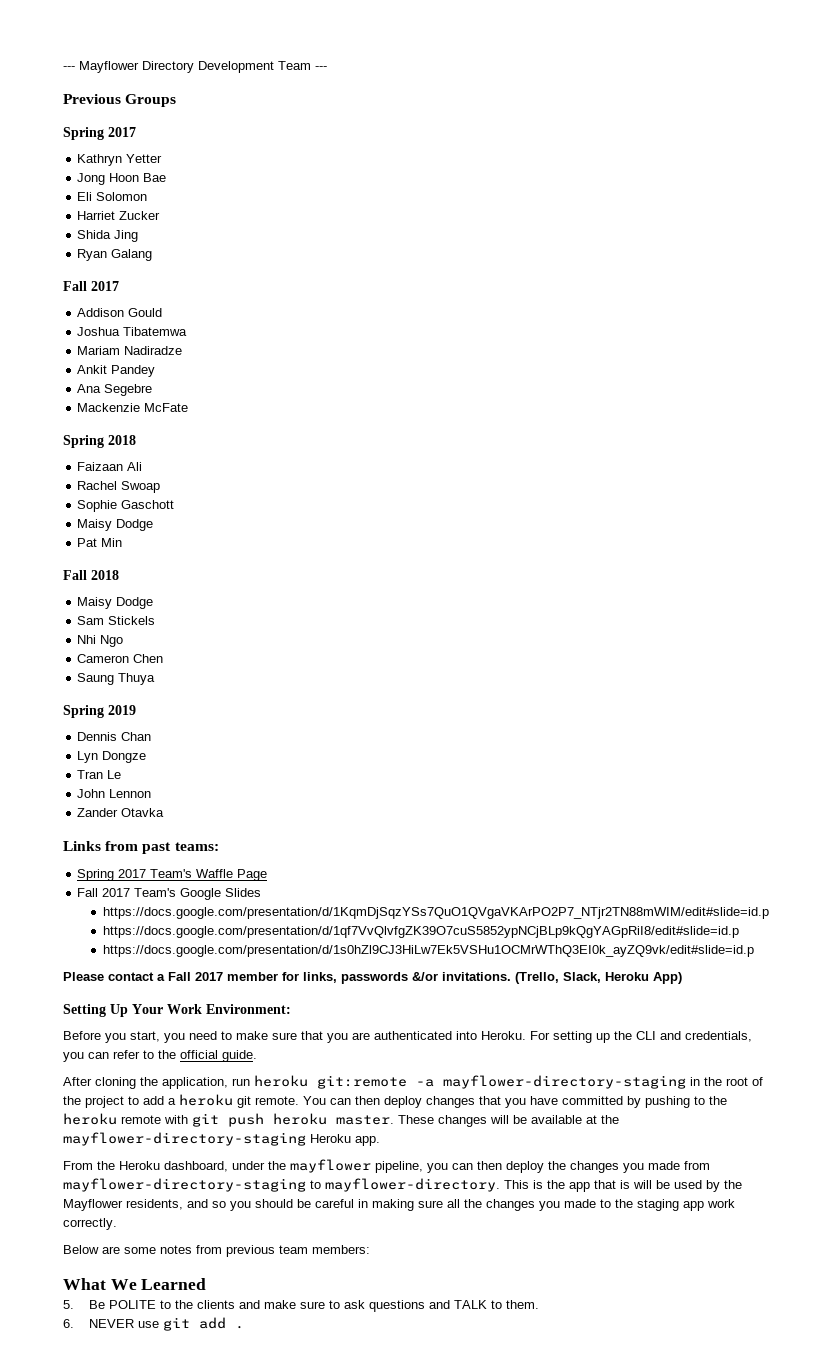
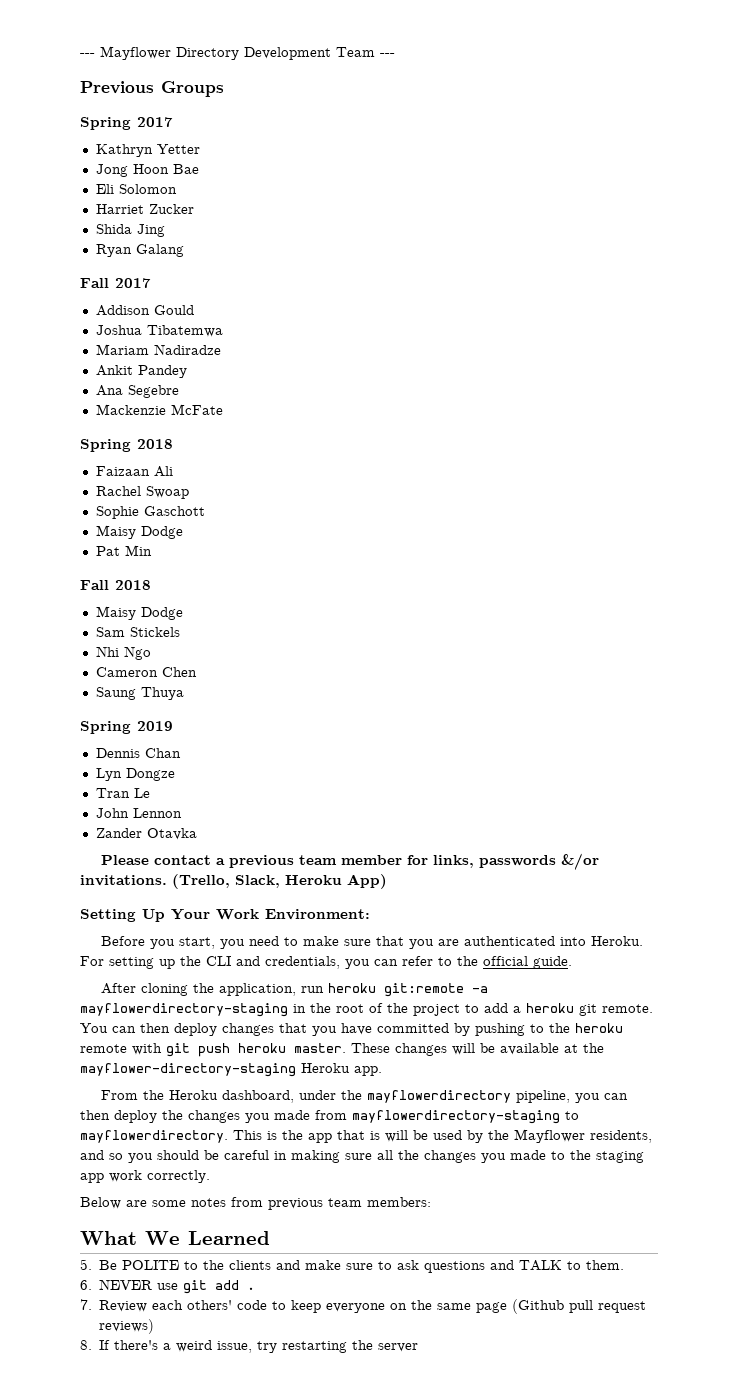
[63,841,219,854] [77,869,268,881] [77,888,262,900] [103,907,770,919] [103,926,740,938] [103,945,755,957] // Links from past teams: // Spring 2017 Team's Waffle Page // Fall 2017 Team's Google Slides // https://docs.google.com/presentation/d/1KqmDjSqzYSs7QuO1QVgaVKArPO2P7_NTjr2TN88mWIM/edit#slide=id.p // https://docs.google.com/presentation/d/1qf7VvQlvfgZK39O7cuS5852ypNCjBLp9kQgYAGpRiI8/edit#slide=id.p // https://docs.google.com/presentation/d/1s0hZl9CJ3HiLw7Ek5VSHu1OCMrWThQ3EI0k_ayZQ9vk/edit#slide=id.p -> (197, 834) none
[168,972,223,981] Fall 2017 -> [229,855,338,868] previous team
[443,1075,686,1089] mayflower-directory-staging -> [80,1003,288,1017] mayflowerdirectory-staging
[290,1159,371,1173] mayflower -> [367,1090,512,1103] mayflowerdirectory
[63,1178,500,1192] mayflower-directory-staging to mayflower-directory. -> [352,1110,579,1124] [80,1130,228,1143] mayflowerdirectory-staging to mayflowerdirectory.
(244, 1327) none -> [80,1299,647,1314] [99,1319,155,1334] [80,1340,419,1353] // 7. Review each others' code to keep everyone on the same page (Github pull request reviews) // 8. If there's a weird issue, try restarting the server

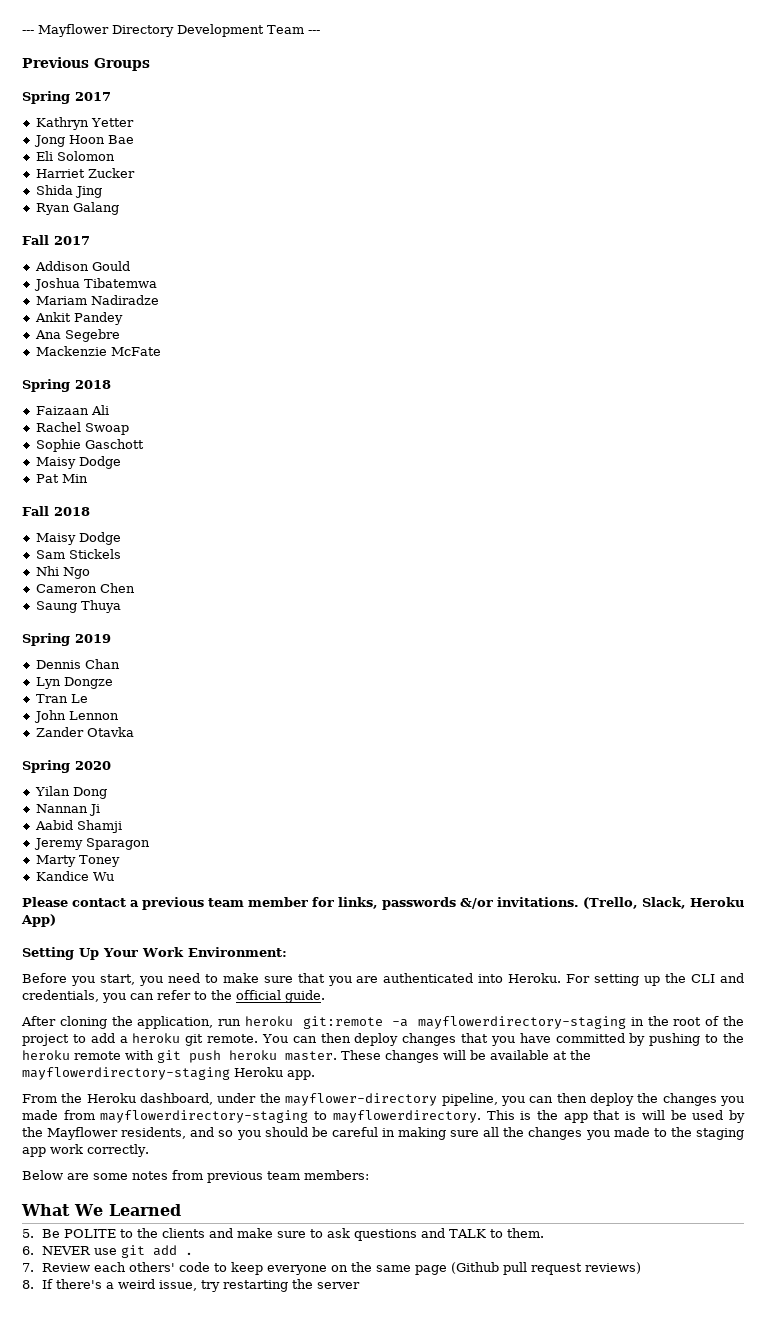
(197, 834) none -> [22,760,111,773] [34,786,107,799] [35,804,100,816] [34,820,122,833] [33,838,150,850] [35,855,120,867] [35,871,114,881] // Spring 2020 // Yilan Dong // Nannan Ji // Aabid Shamji // Jeremy Sparagon // Marty Toney // Kandice Wu
[80,1063,296,1077] mayflower-directory-staging -> [22,1067,230,1080] mayflowerdirectory-staging
[367,1090,512,1103] mayflowerdirectory -> [285,1093,438,1106] mayflower-directory

